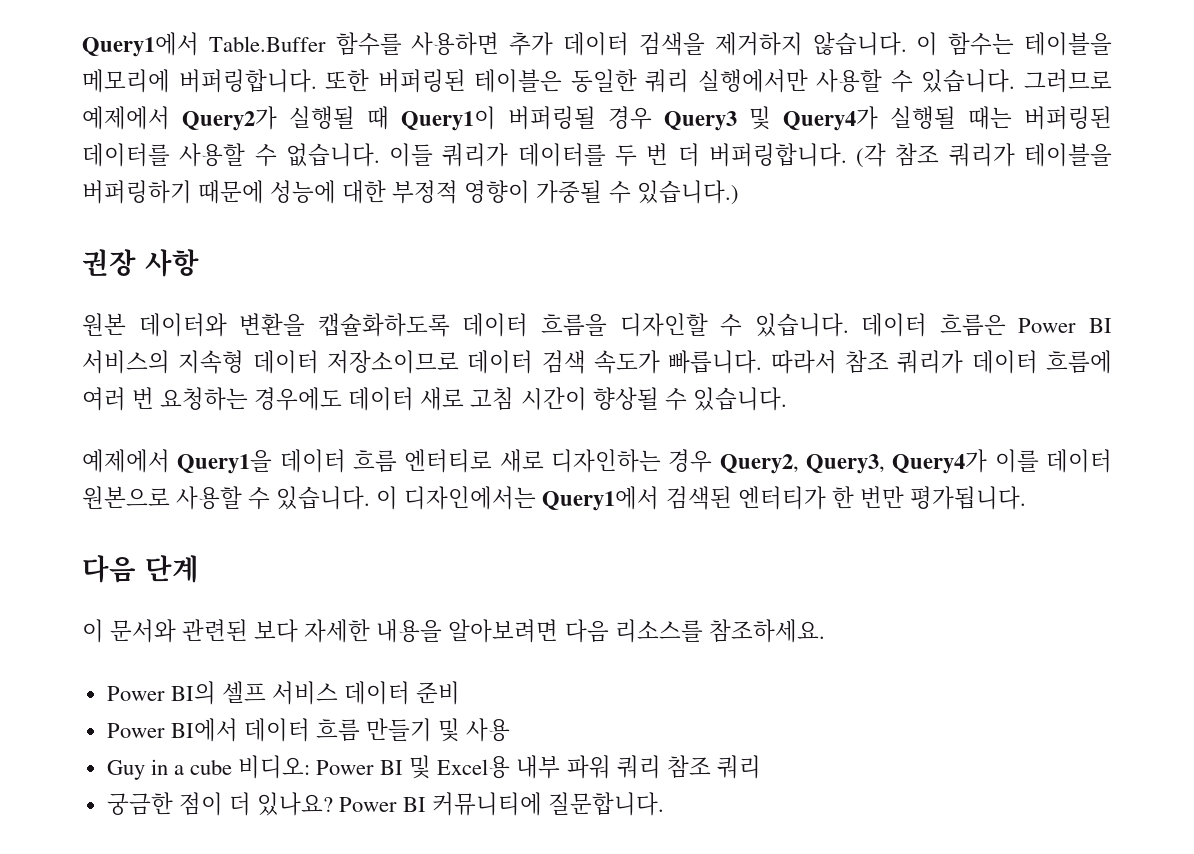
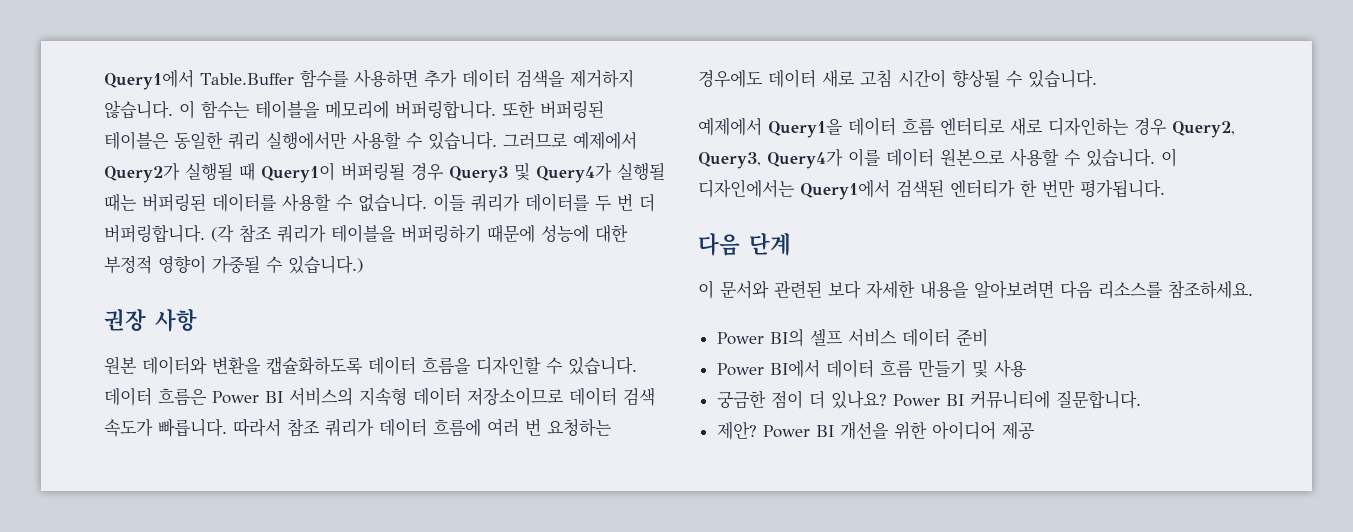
[106,755,761,780] // Guy in a cube 비디오: Power BI 및 Excel용 내부 파워 쿼리 참조 쿼리 -> (1027, 368) none
(665, 804) none -> [716,421,1035,440] // 제안? Power BI 개선을 위한 아이디어 제공

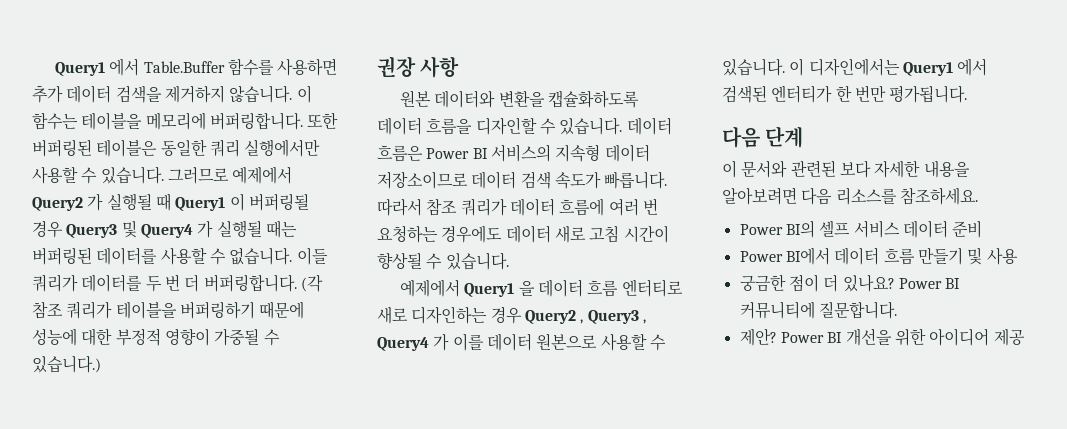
[104,69,194,90] Query1에서 -> [54,58,140,76] Query1 에서
[104,162,335,183] Query2가 실행될 때 Query1이 -> [32,193,245,211] Query2 가 실행될 때 Query1 이
[536,163,612,183] Query4가 -> [140,220,214,238] Query4 가
[768,119,843,138] Query1을 -> [464,281,535,297] Query1 을
[1172,121,1235,138] [698,149,843,169] Query2, Query3, Query4가 -> [524,310,646,324] [377,333,450,351] Query2 , Query3 , Query4 가
[800,179,890,200] Query1에서 -> [902,58,988,76] Query1 에서

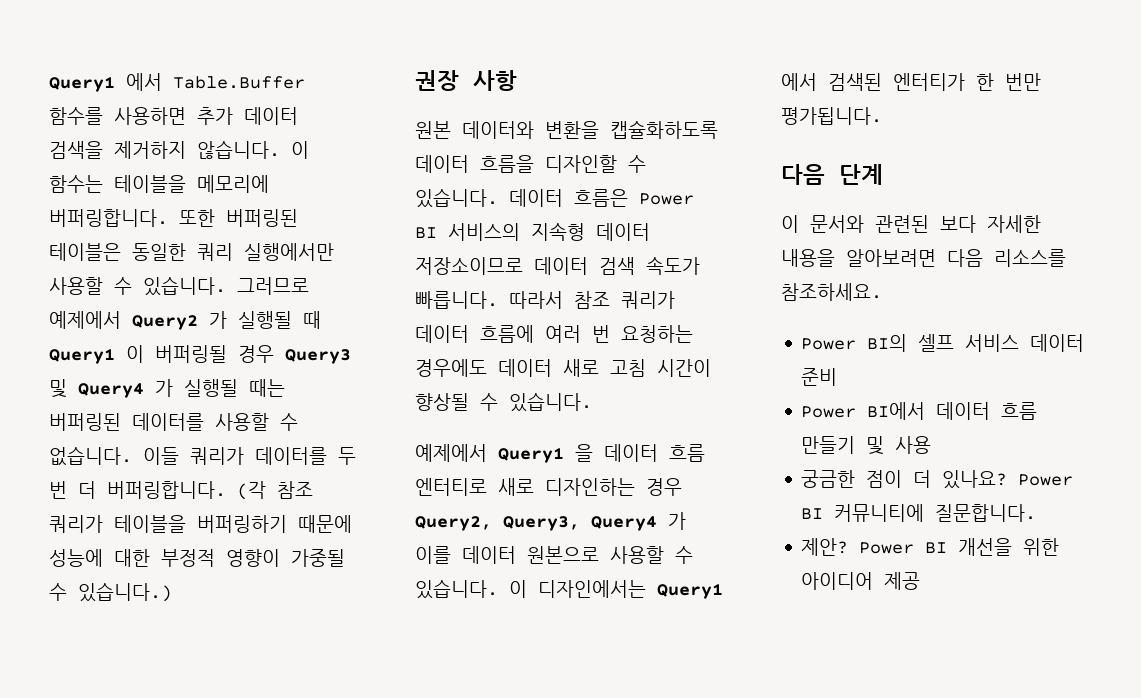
[524,310,646,324] Query2 , Query3 , -> [415,516,580,531] Query2, Query3,

